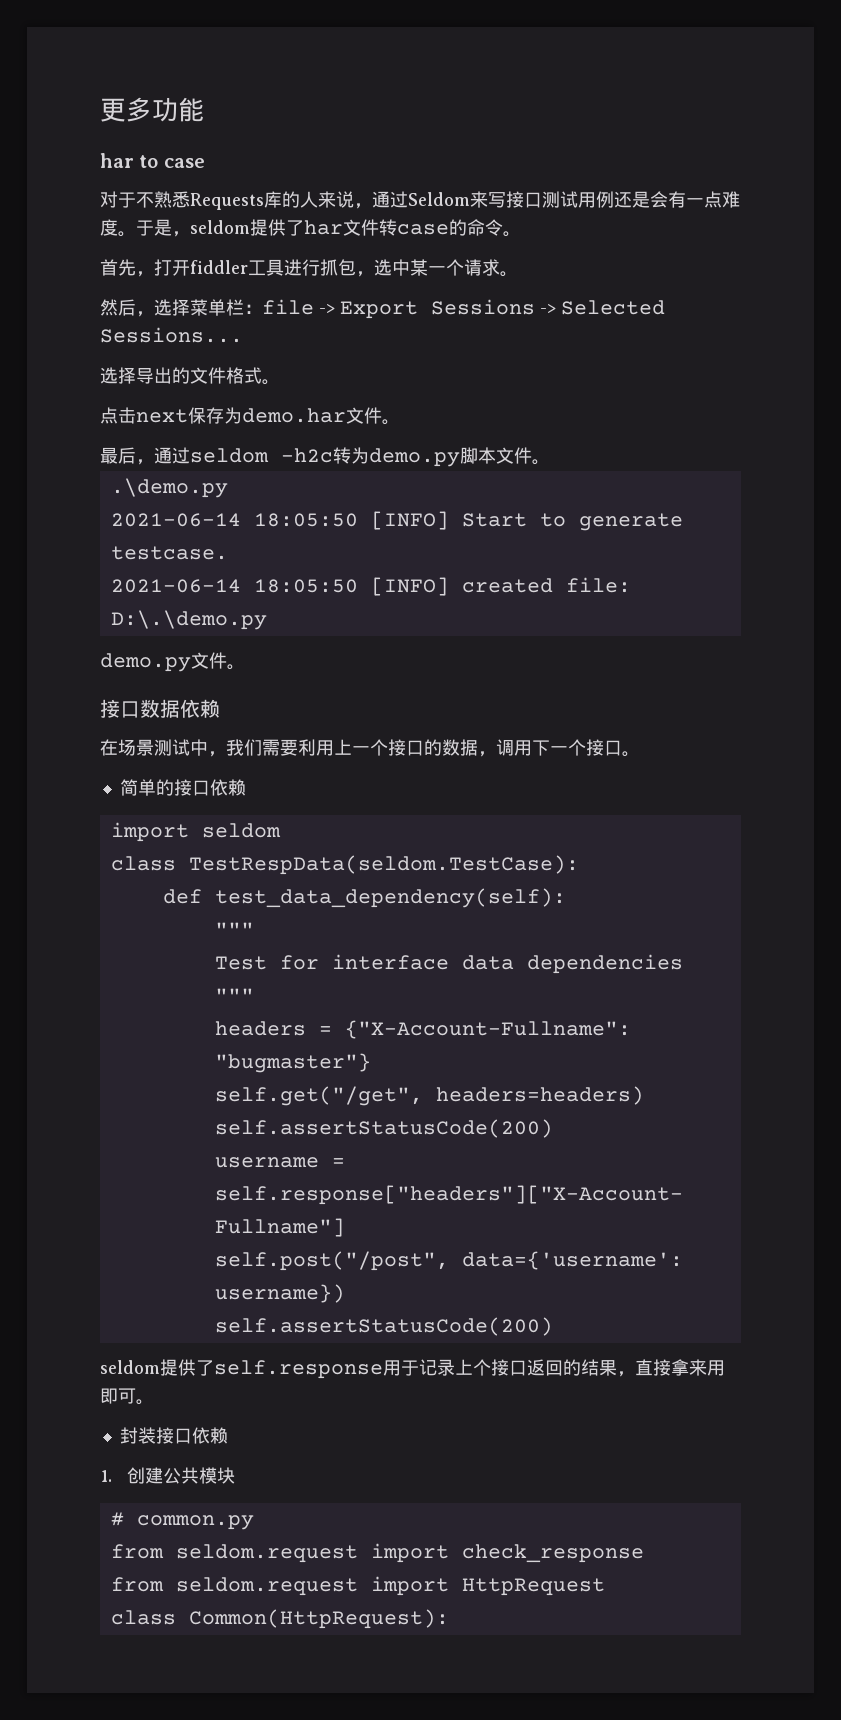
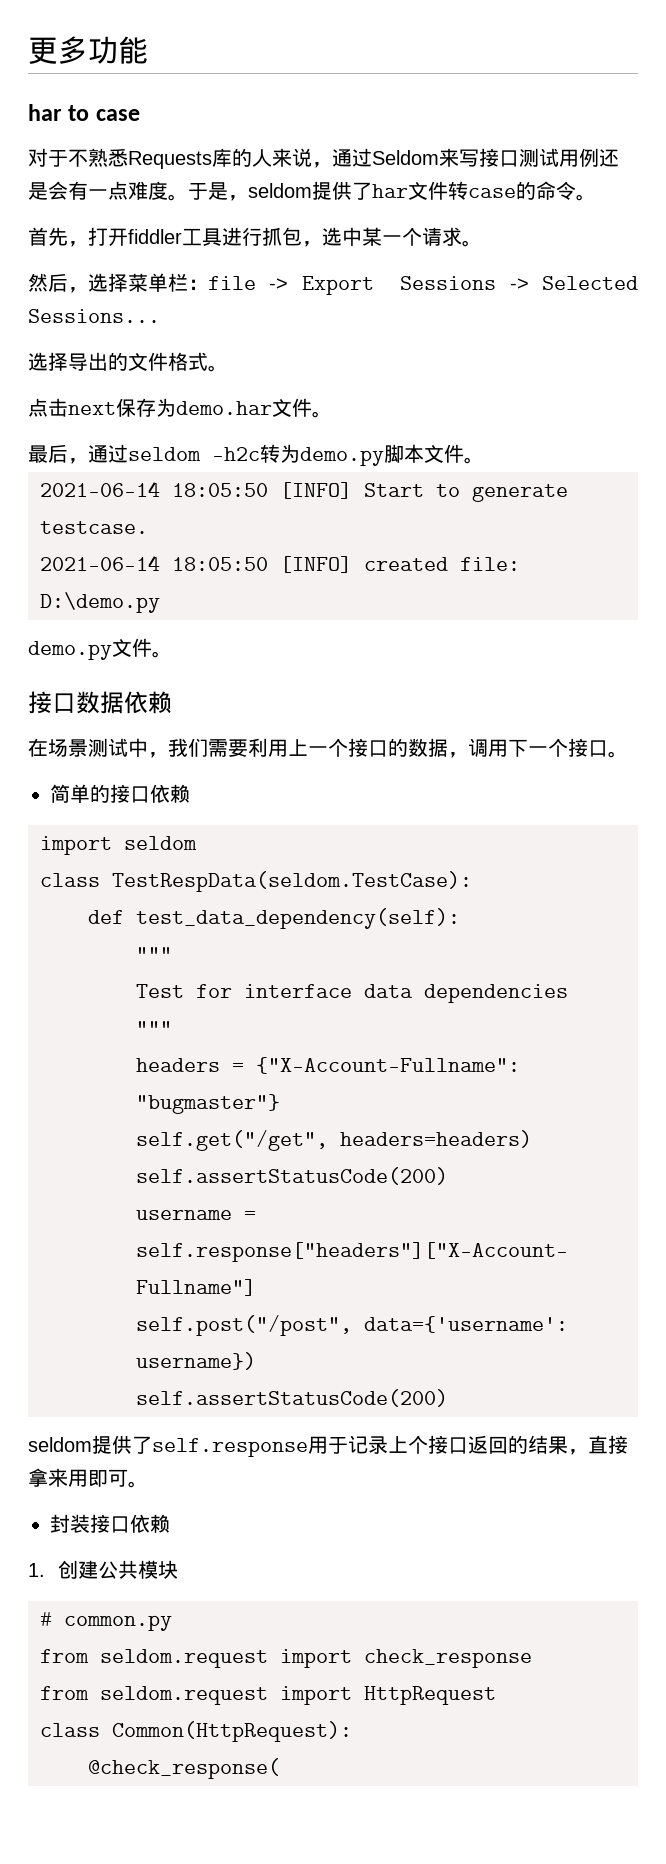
[110,478,228,498] // .\demo.py -> (484, 460) none
[110,610,267,630] D:\.\demo.py -> [40,592,160,613] D:\demo.py
(449, 1619) none -> [88,1758,280,1779] // @check_response(

